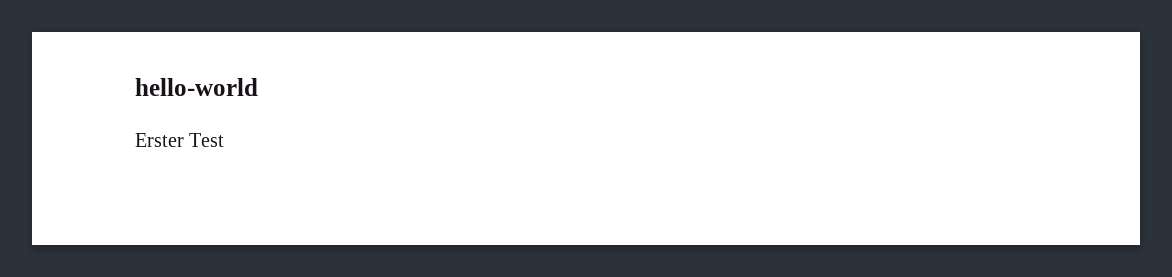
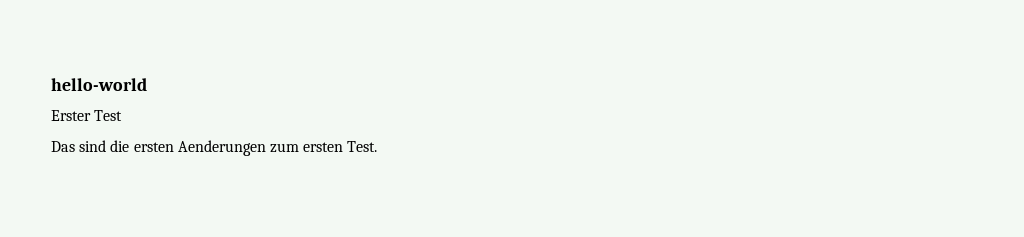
(225, 140) none -> [51,140,378,156] // Das sind die ersten Aenderungen zum ersten Test.

